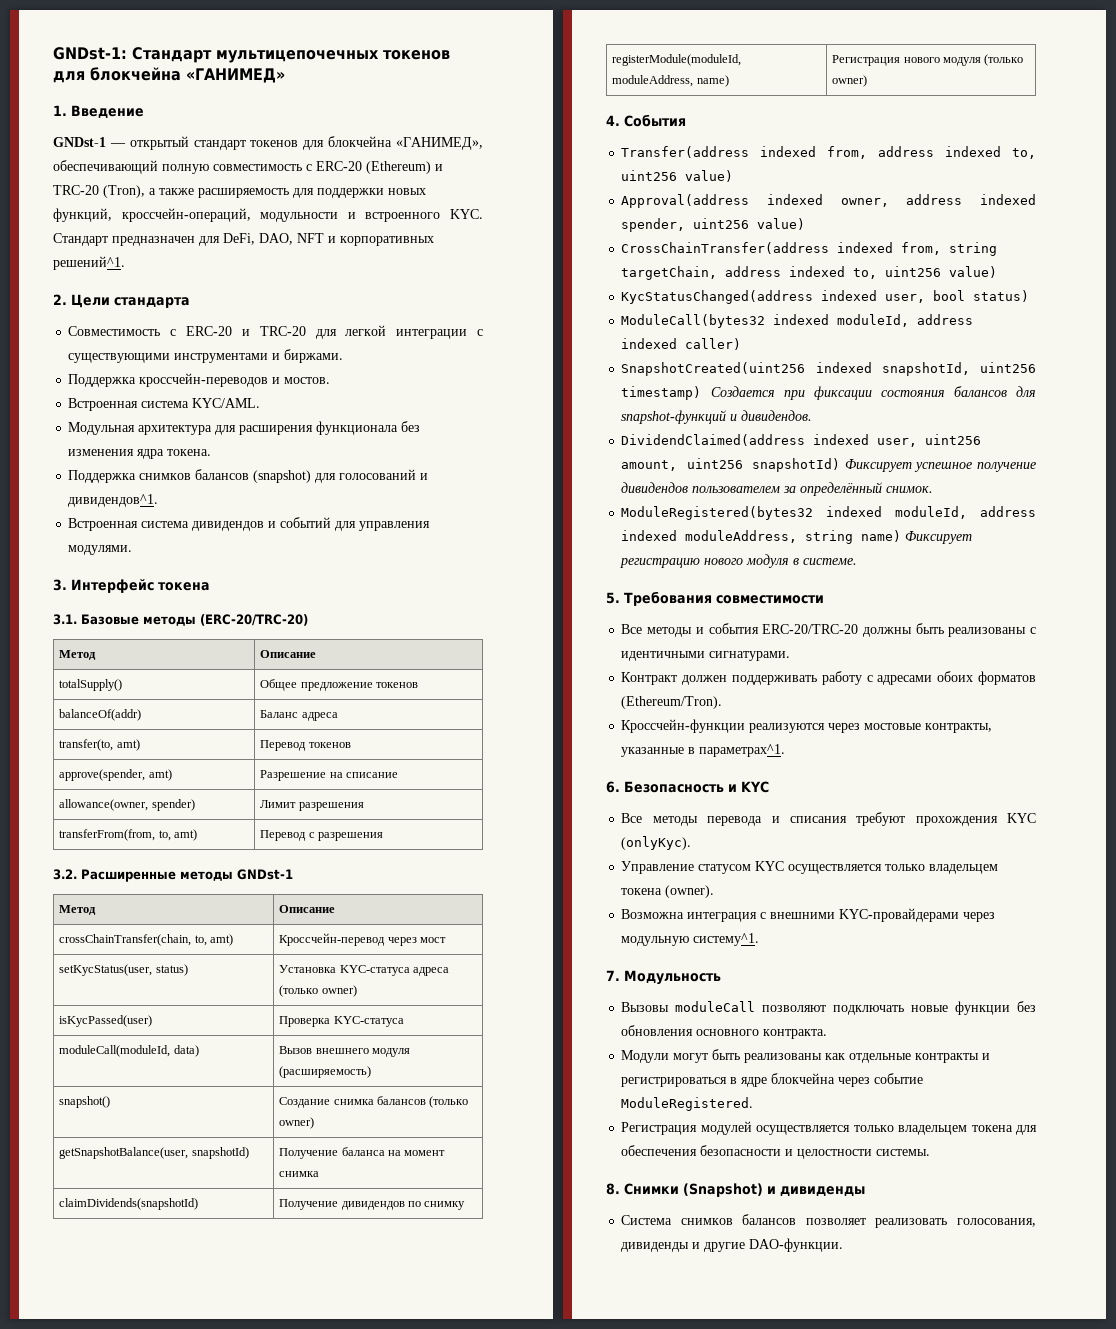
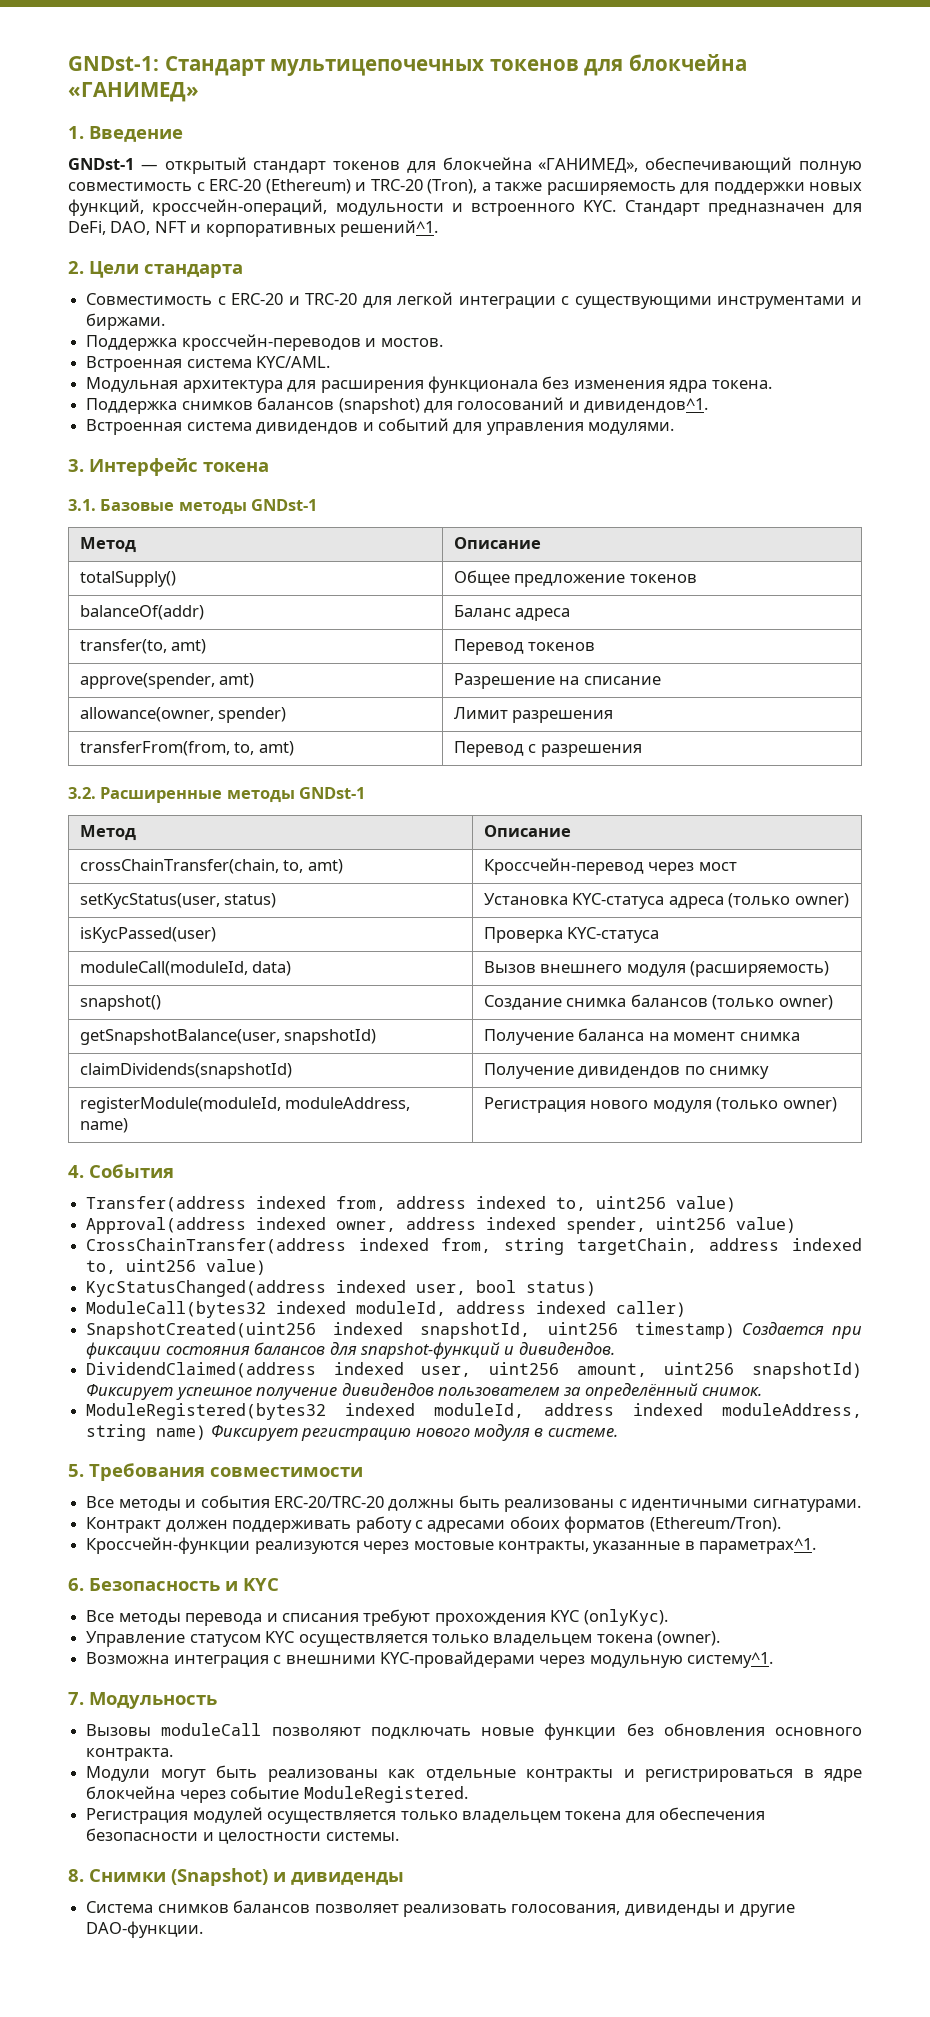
[200,614,308,626] (ERC-20/TRC-20) -> [251,499,318,511] GNDst-1

